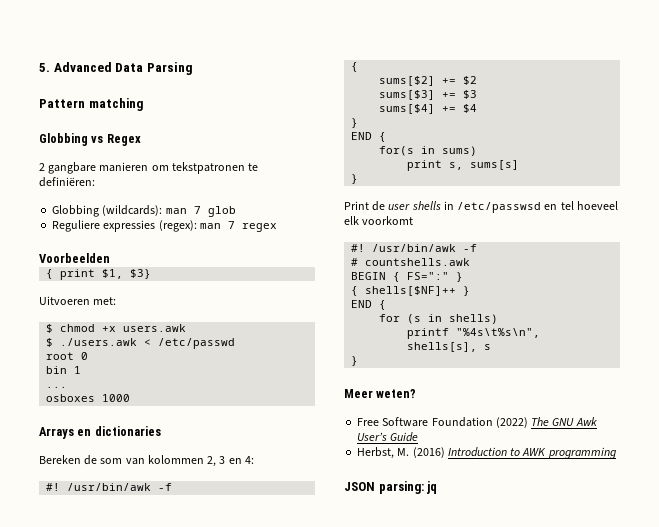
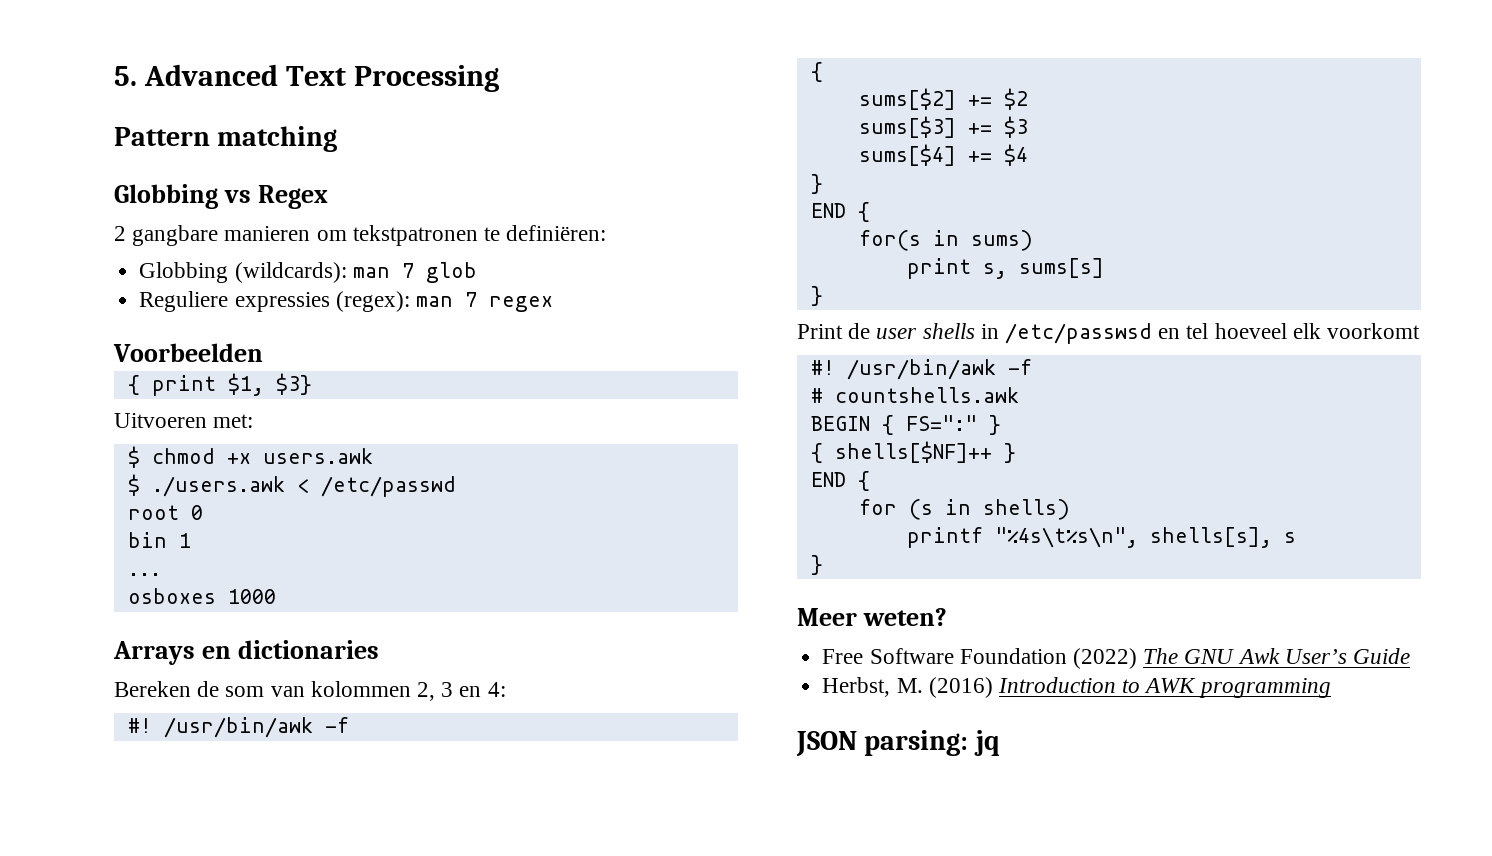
[115,62,193,75] Data Parsing -> [286,65,500,92] Text Processing

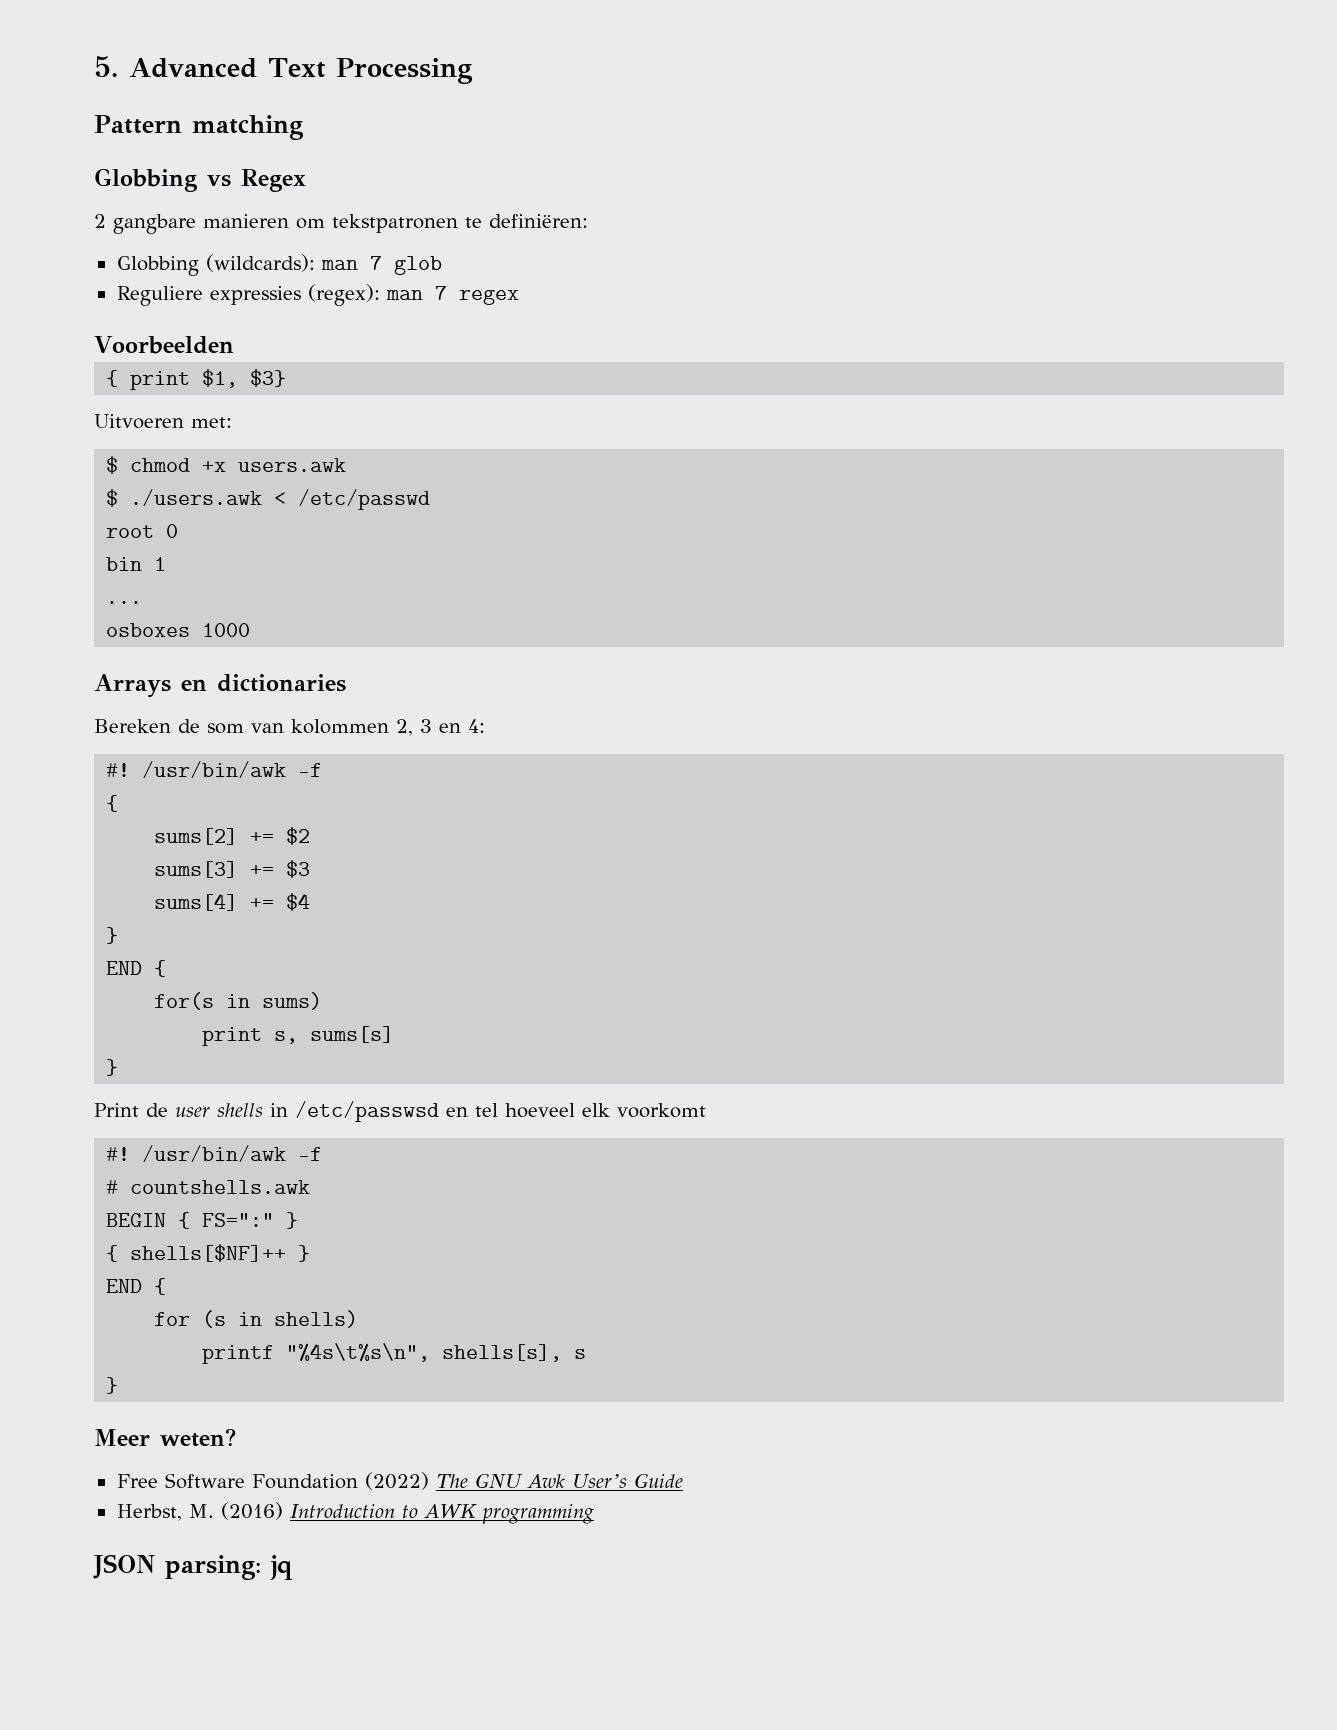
[858,88,956,110] sums[$2] -> [154,828,239,845] sums[2]
[858,116,956,138] sums[$3] -> [154,861,239,878] sums[3]
[858,144,956,166] sums[$4] -> [154,893,239,911] sums[4]

